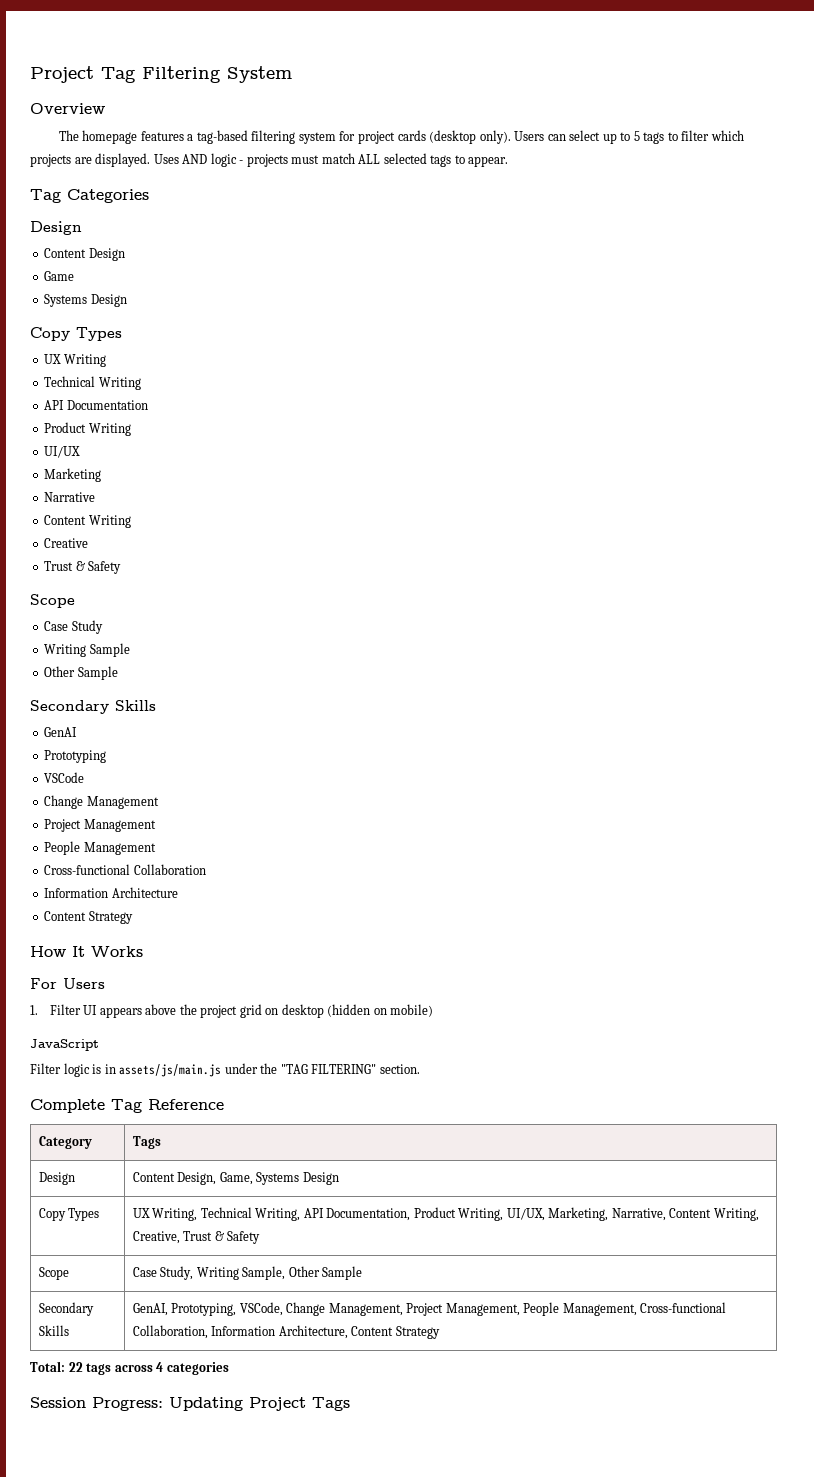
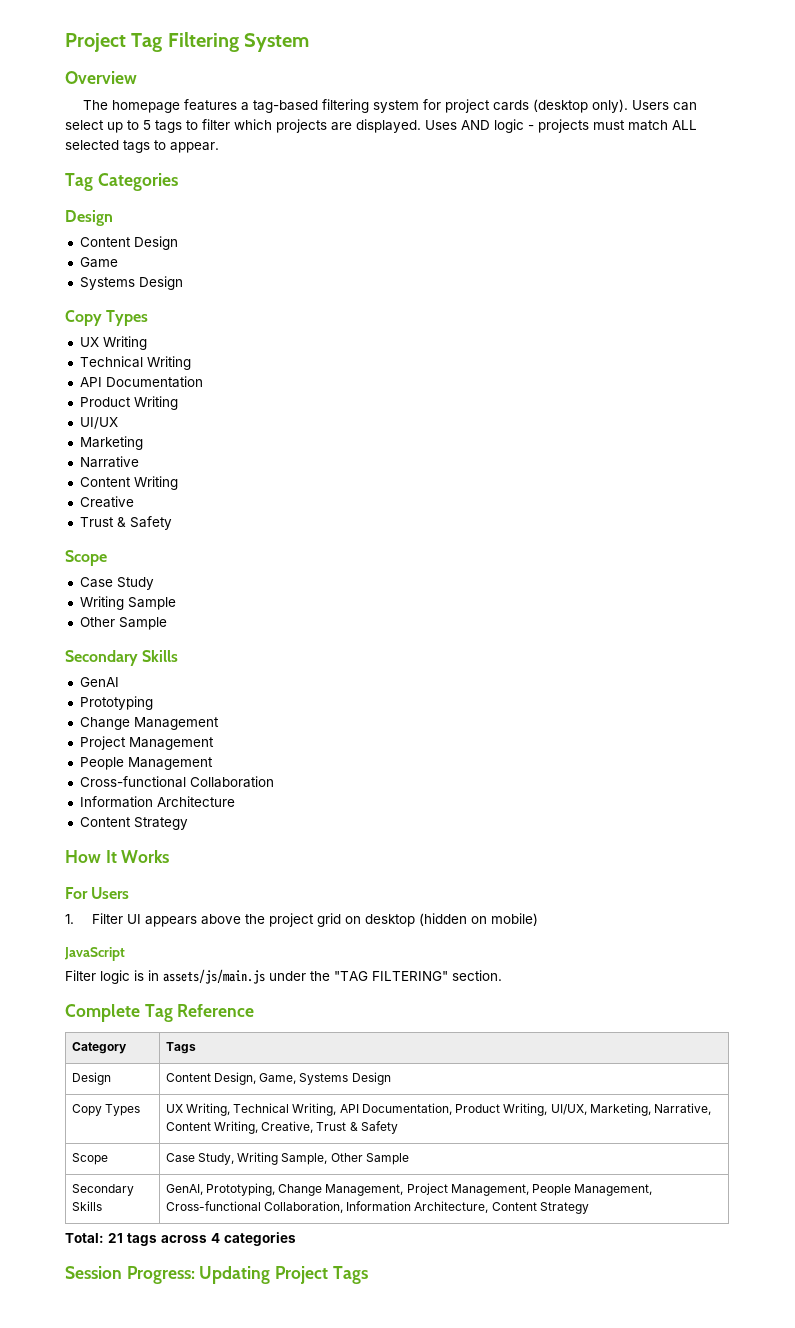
[44,772,85,783] // VSCode -> (153, 703) none
[239,1302,283,1316] VSCode, -> (275, 1189) none
[68,1362,83,1372] 22 -> [108,1233,123,1243] 21

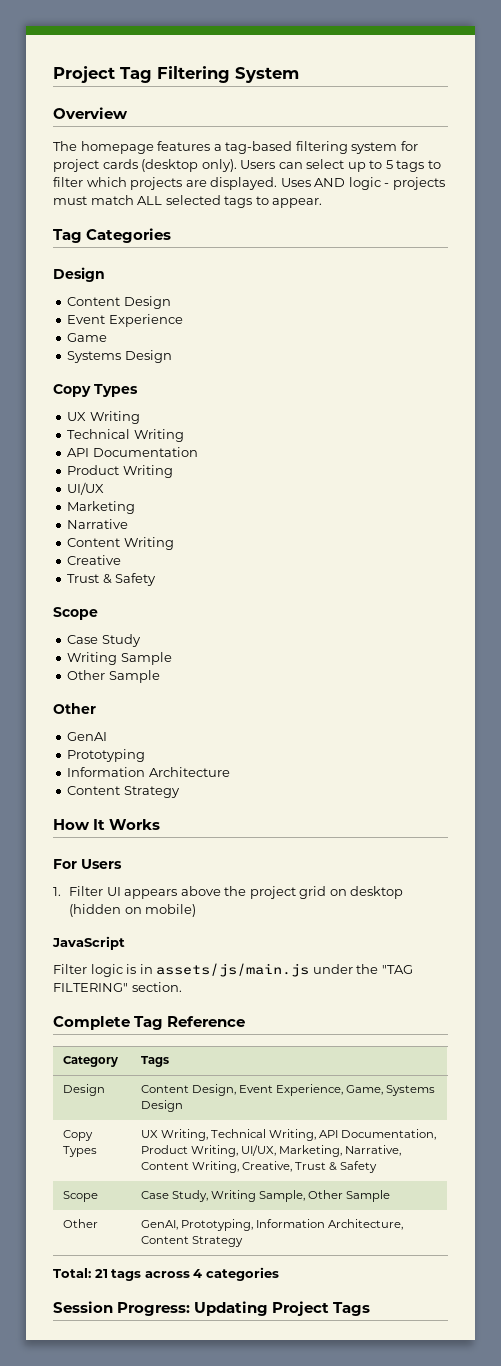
(178, 243) none -> [67,314,183,327] // Event Experience
[65,650,179,666] Secondary Skills -> [53,703,96,714] Other
[79,717,219,730] [79,736,214,750] [79,757,213,770] [79,776,274,788] // Change Management // Project Management // People Management // Cross-functional Collaboration -> (146, 755) none
(256, 1078) none -> [238,1084,344,1096] Event Experience,
[71,1184,134,1196] [71,1201,102,1211] Secondary Skills -> [62,1219,98,1228] Other
[278,1183,653,1196] [165,1201,343,1213] Change Management, Project Management, People Management, Cross-functional Collaboration, -> (253, 1225) none

